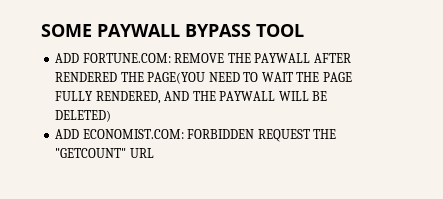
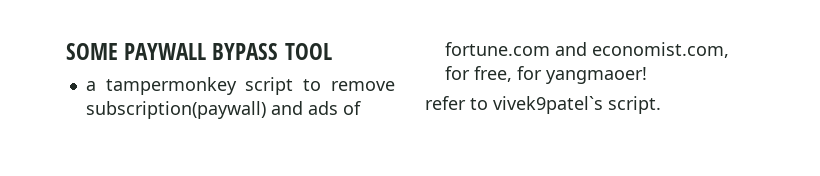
[55,53,351,63] [55,72,352,84] [55,91,328,104] [55,110,112,122] [55,129,337,142] [55,148,154,158] ADD FORTUNE.COM: REMOVE THE PAYWALL AFTER RENDERED THE PAGE(YOU NEED TO WAIT THE PAGE FULLY RENDERED, AND THE PAYWALL WILL BE DELETED) // ADD ECONOMIST.COM: FORBIDDEN REQUEST THE "GETCOUNT" URL -> [85,77,395,95] [85,101,361,119] [444,42,729,58] [444,66,647,84] [425,96,661,114] a tampermonkey script to remove subscription(paywall) and ads of fortune.com and economist.com, for free, for yangmaoer! // refer to vivek9patel`s script.

